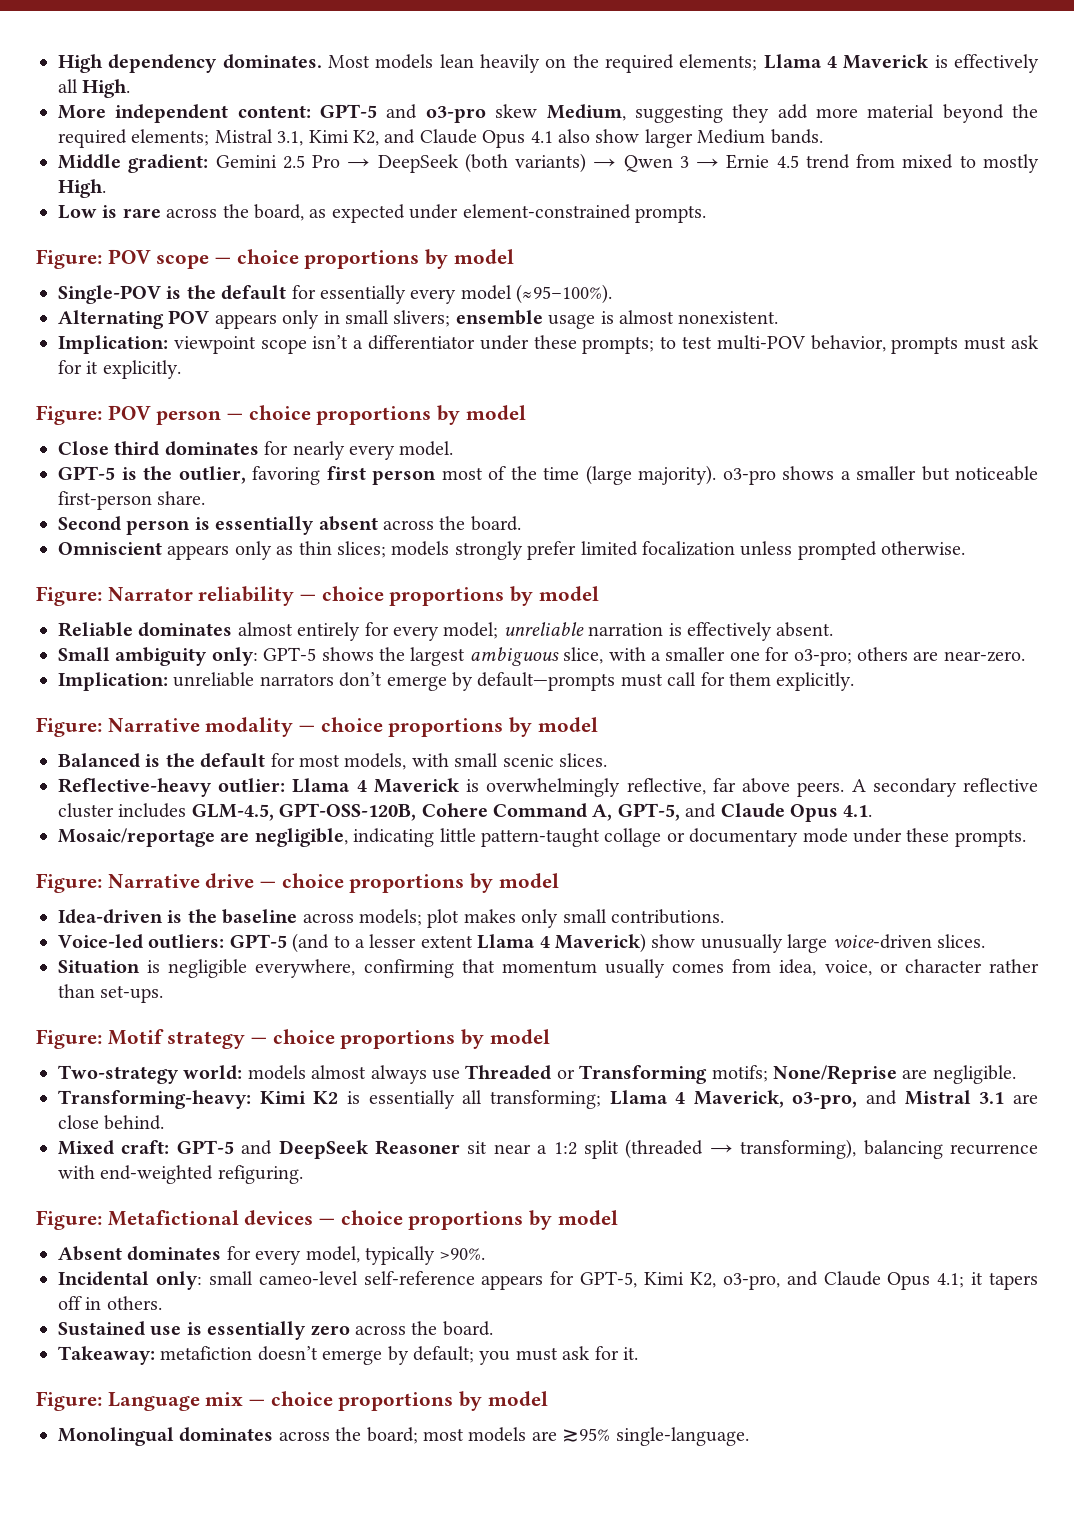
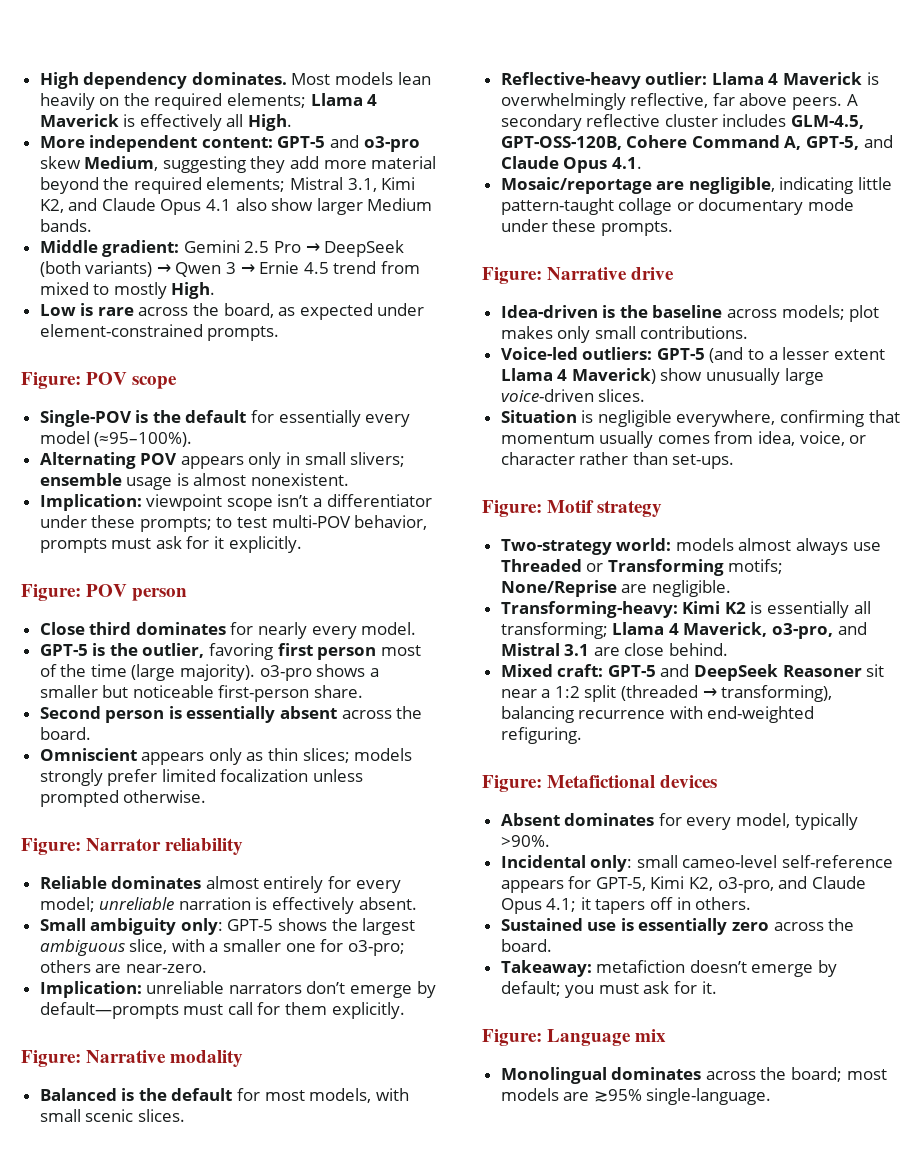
[215,249,514,269] — choice proportions by model -> (178, 382) none
[227,405,526,425] — choice proportions by model -> (188, 594) none
[300,586,599,606] — choice proportions by model -> (244, 846) none
[299,717,598,737] — choice proportions by model -> (244, 1058) none
[260,873,559,893] — choice proportions by model -> (675, 273) none
[251,1029,550,1049] — choice proportions by model -> (663, 508) none
[319,1210,618,1230] — choice proportions by model -> (718, 781) none
[249,1391,548,1411] — choice proportions by model -> (667, 1035) none

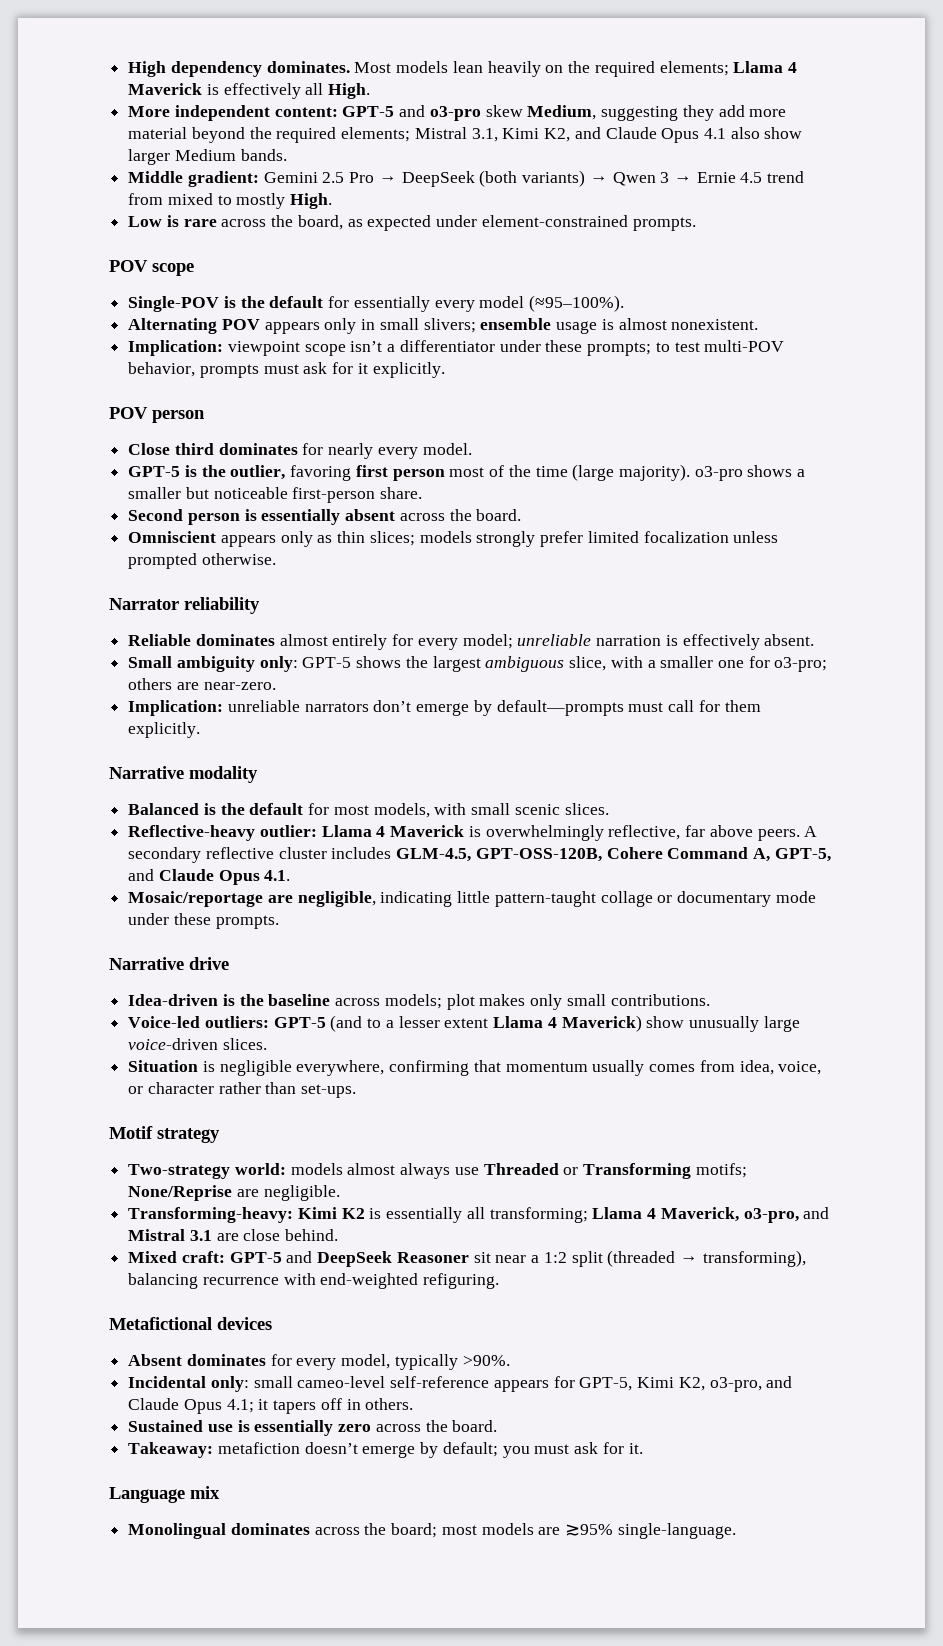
[21,372,81,389] Figure: -> (696, 224) none
[21,584,81,601] Figure: -> (445, 370) none
[21,838,81,855] Figure: -> (276, 559) none
[21,1050,81,1067] Figure: -> (201, 730) none
[482,267,542,284] Figure: -> (279, 922) none
[482,500,542,517] Figure: -> (357, 1091) none
[482,775,542,792] Figure: -> (500, 1281) none
[482,1029,542,1046] Figure: -> (643, 1448) none

